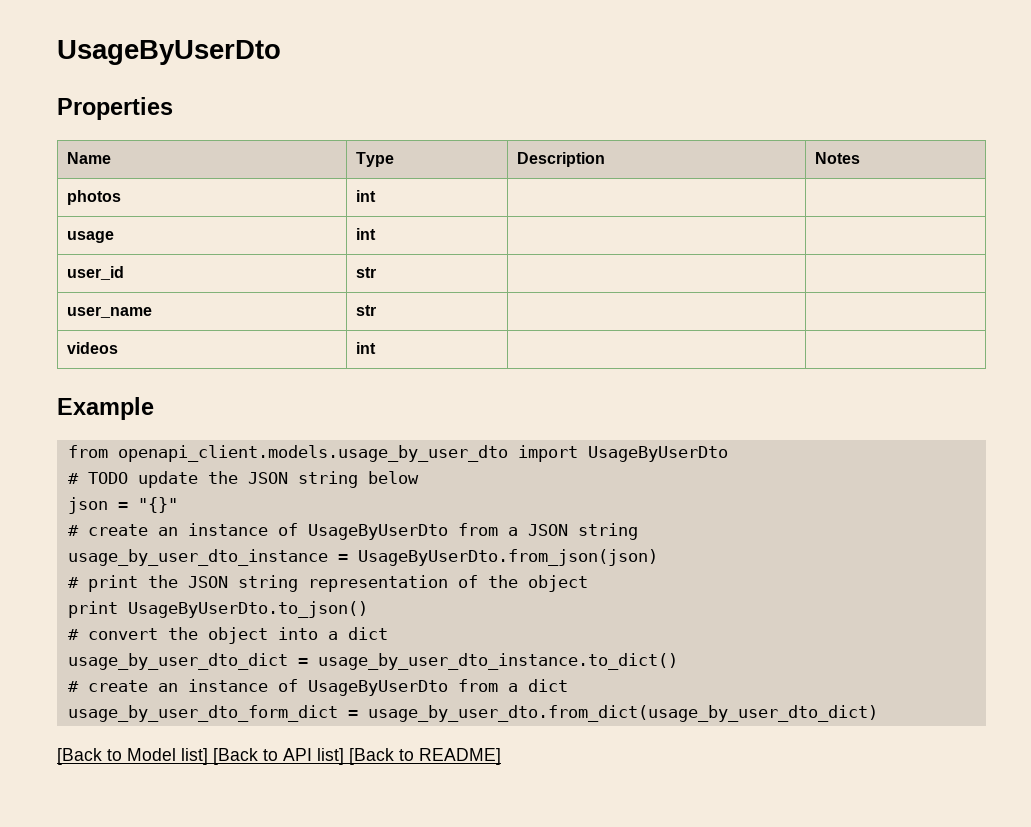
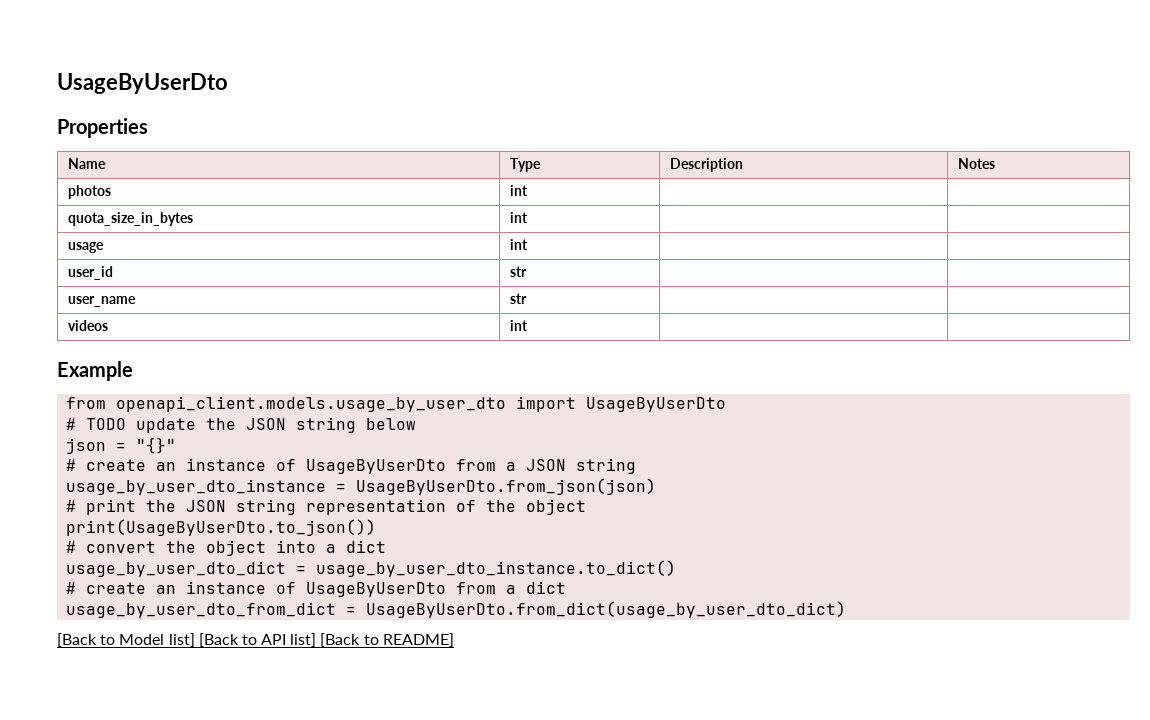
(376, 196) none -> [68,212,194,226] [510,212,529,223] // quota_size_in_bytes | int | |
[67,601,368,618] print UsageByUserDto.to_json() -> [66,519,377,536] print(UsageByUserDto.to_json())
[67,705,878,722] usage_by_user_dto_form_dict = usage_by_user_dto.from_dict(usage_by_user_dto_dict) -> [66,601,847,618] usage_by_user_dto_from_dict = UsageByUserDto.from_dict(usage_by_user_dto_dict)

